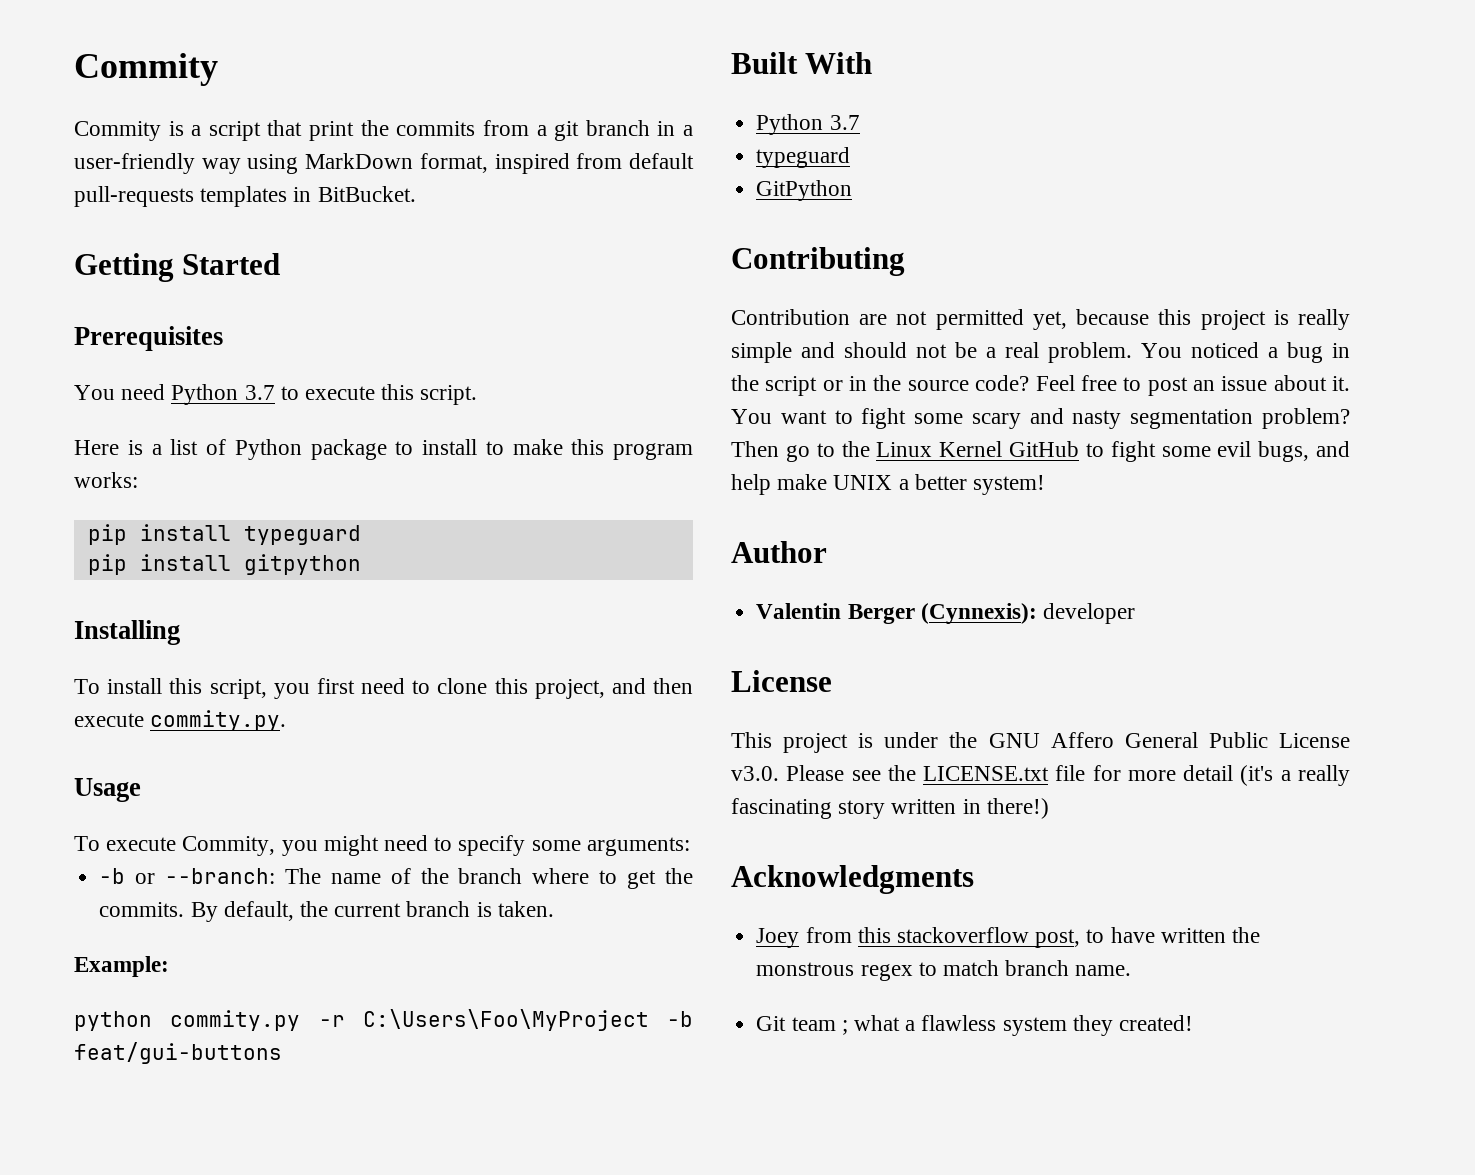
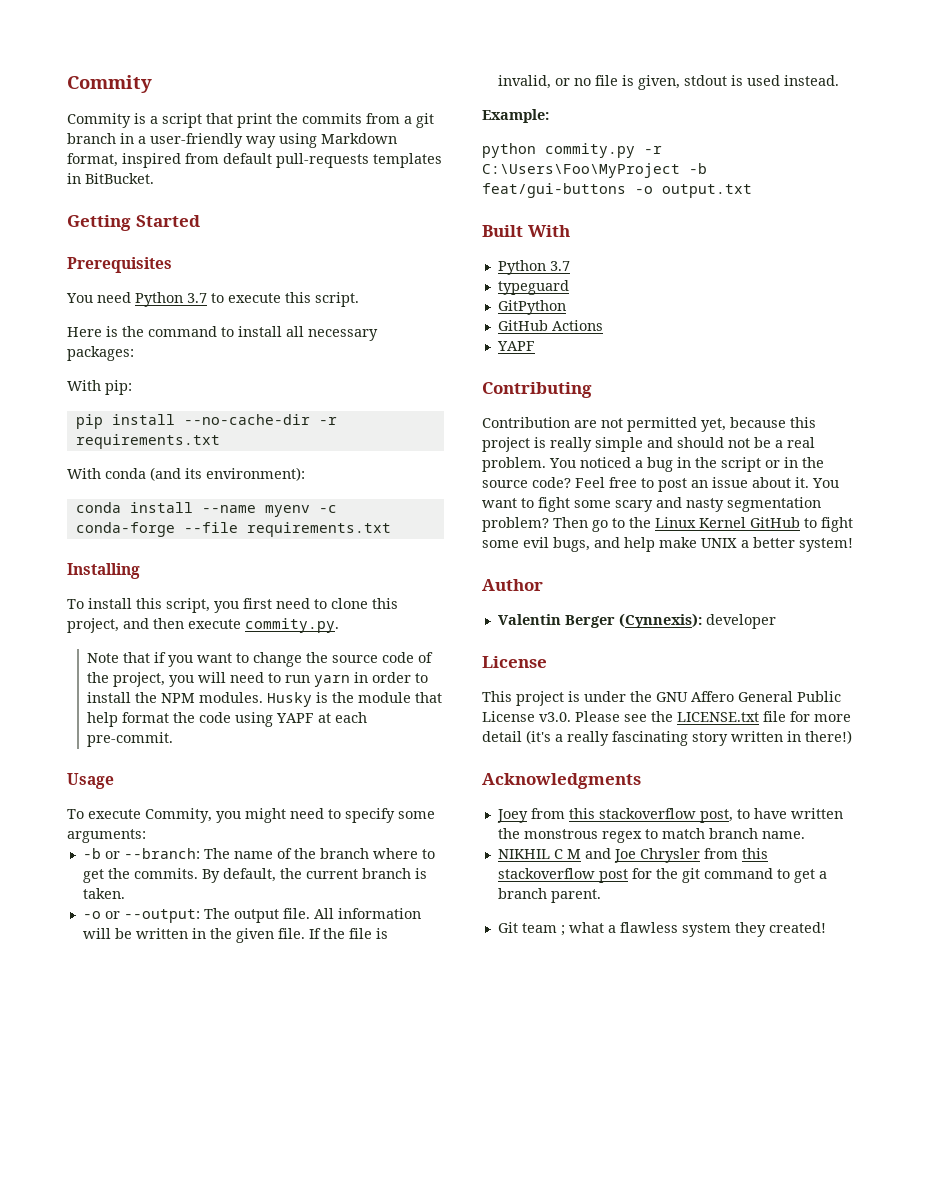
[305,153,414,169] MarkDown -> [321,133,397,144] Markdown
[151,439,693,460] [74,472,138,488] [87,524,361,545] [87,554,361,575] a list of Python package to install to make this program works: // pip install typeguard // pip install gitpython -> [122,326,378,341] [67,346,134,361] [67,380,132,395] [75,414,337,429] [75,434,220,449] [67,467,305,481] [75,502,337,517] [75,522,391,537] the command to install all necessary packages: // With pip: // pip install --no-cache-dir -r requirements.txt // With conda (and its environment): // conda install --name myenv -c conda-forge --file requirements.txt
(287, 720) none -> [87,652,434,667] [87,672,429,687] [87,692,443,707] [87,712,368,727] [87,732,174,747] // Note that if you want to change the source code of the project, you will need to run yarn in order to install the NPM modules. Husky is the module that help format the code using YAPF at each pre-commit.
(554, 909) none -> [82,908,421,923] [82,928,388,943] [497,75,839,90] // -o or --output: The output file. All information will be written in the given file. If the file is invalid, or no file is given, stdout is used instead.
(282, 1053) none -> [635,184,752,198] -o output.txt
(853, 190) none -> [497,320,603,331] [496,341,535,351] // GitHub Actions // YAPF
(1132, 970) none -> [497,848,768,863] [497,868,827,883] [497,888,601,903] // NIKHIL C M and Joe Chrysler from this stackoverflow post for the git command to get a branch parent.

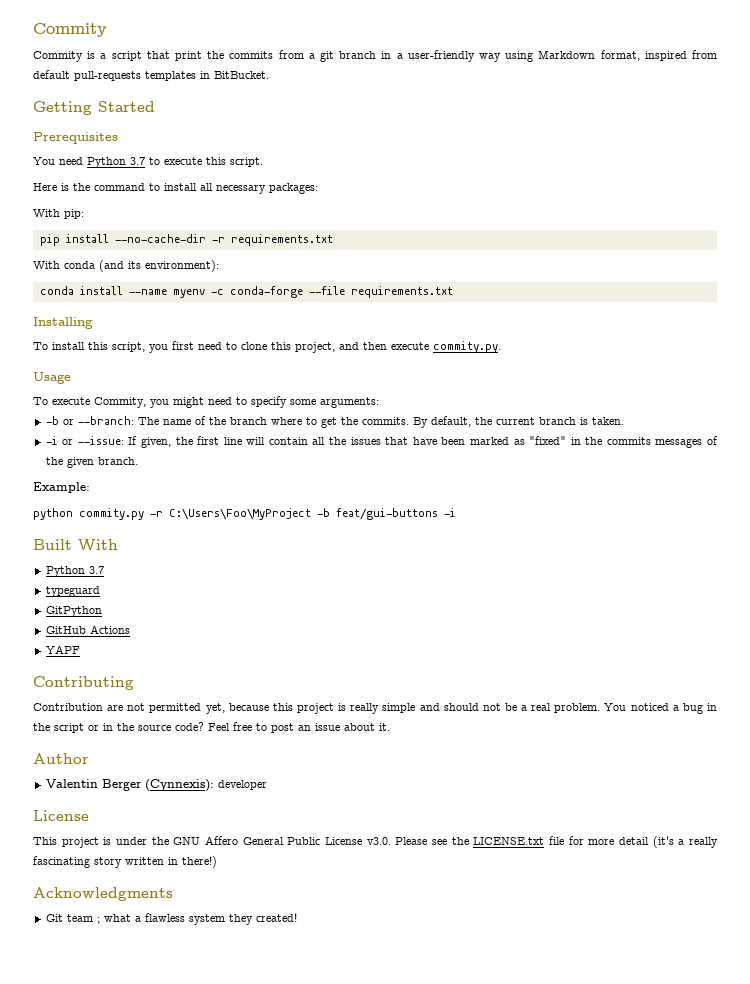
[87,652,434,667] [87,672,429,687] [87,692,443,707] [87,712,368,727] [87,732,174,747] // Note that if you want to change the source code of the project, you will need to run yarn in order to install the NPM modules. Husky is the module that help format the code using YAPF at each pre-commit. -> (501, 347) none
[82,908,421,923] [82,928,388,943] [497,75,839,90] -o or --output: The output file. All information will be written in the given file. If the file is invalid, or no file is given, stdout is used instead. -> [45,436,718,448] [45,457,138,468] -i or --issue: If given, the first line will contain all the issues that have been marked as "fixed" in the commits messages of the given branch.
[635,184,752,198] -o output.txt -> [444,508,456,517] -i
[812,478,839,488] [482,497,821,512] [482,517,853,532] [482,537,853,552] You want to fight some scary and nasty segmentation problem? Then go to the Linux Kernel GitHub to fight some evil bugs, and help make UNIX a better system! -> (390, 727) none
[496,808,843,823] [497,828,805,843] [497,848,768,863] [497,868,827,883] [497,888,601,903] // Joey from this stackoverflow post, to have written the monstrous regex to match branch name. // NIKHIL C M and Joe Chrysler from this stackoverflow post for the git command to get a branch parent. -> (173, 894) none

